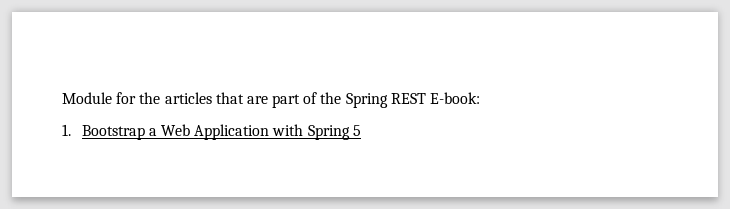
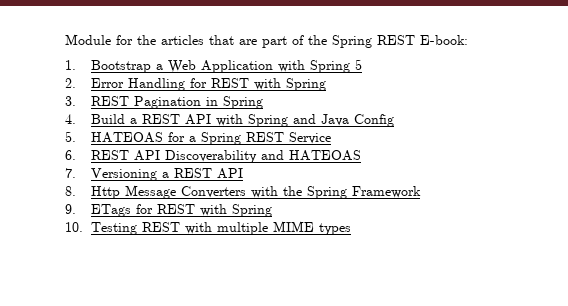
(361, 130) none -> [65,78,326,91] [65,96,263,109] [65,114,394,127] [65,131,331,145] [65,150,361,163] [65,168,243,181] [65,185,421,199] [65,204,272,217] [65,221,351,235] // 2. Error Handling for REST with Spring // 3. REST Pagination in Spring // 4. Build a REST API with Spring and Java Config // 5. HATEOAS for a Spring REST Service // 6. REST API Discoverability and HATEOAS // 7. Versioning a REST API // 8. Http Message Converters with the Spring Framework // 9. ETags for REST with Spring // 10. Testing REST with multiple MIME types

